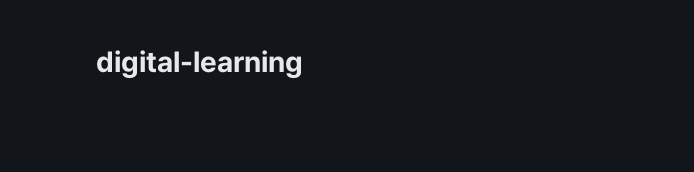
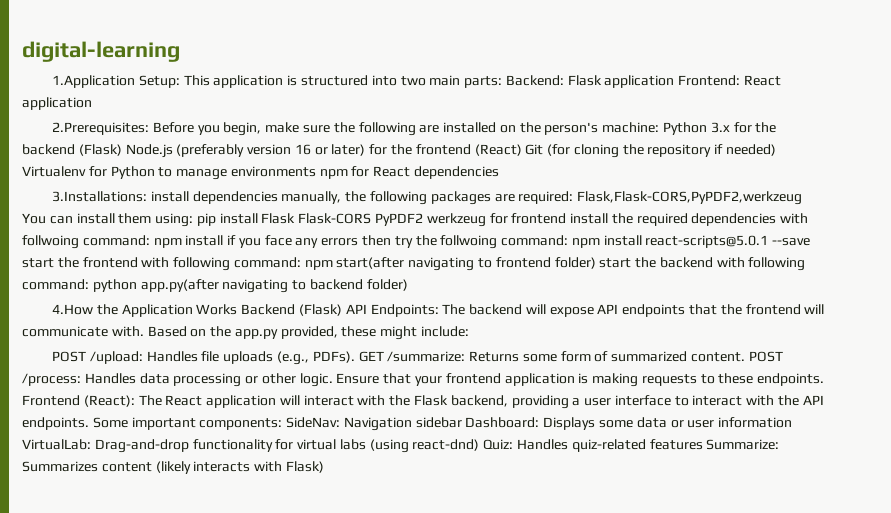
(303, 64) none -> [52,75,781,88] [22,97,92,110] [52,122,777,136] [22,144,777,158] [22,166,500,180] [52,191,803,205] [22,213,809,227] [22,235,811,249] [22,257,806,271] [22,279,408,293] [52,304,825,317] [22,326,470,340] [52,351,783,365] [22,373,825,387] [22,395,824,409] [22,417,793,431] [22,439,780,453] [22,461,324,474] // 1.Application Setup: This application is structured into two main parts: Backend: Flask application Frontend: React application // 2.Prerequisites: Before you begin, make sure the following are installed on the person's machine: Python 3.x for the backend (Flask) Node.js (preferably version 16 or later) for the frontend (React) Git (for cloning the repository if needed) Virtualenv for Python to manage environments npm for React dependencies // 3.Installations: install dependencies manually, the following packages are required: Flask,Flask-CORS,PyPDF2,werkzeug You can install them using: pip install Flask Flask-CORS PyPDF2 werkzeug for frontend install the required dependencies with follwoing command: npm install if you face any errors then try the follwoing command: npm install react-scripts@5.0.1 --save start the frontend with following command: npm start(after navigating to frontend folder) start the backend with following command: python app.py(after navigating to backend folder) // 4.How the Application Works Backend (Flask) API Endpoints: The backend will expose API endpoints that the frontend will communicate with. Based on the app.py provided, these might include: // POST /upload: Handles file uploads (e.g., PDFs). GET /summarize: Returns some form of summarized content. POST /process: Handles data processing or other logic. Ensure that your frontend application is making requests to these endpoints. Frontend (React): The React application will interact with the Flask backend, providing a user interface to interact with the API endpoints. Some important components: SideNav: Navigation sidebar Dashboard: Displays some data or user information VirtualLab: Drag-and-drop functionality for virtual labs (using react-dnd) Quiz: Handles quiz-related features Summarize: Summarizes content (likely interacts with Flask)

